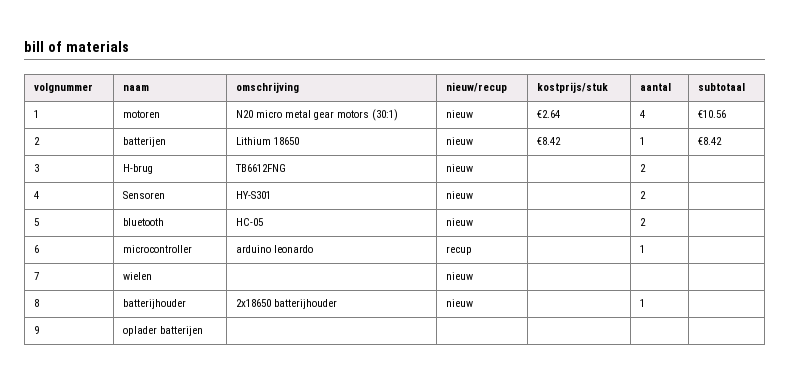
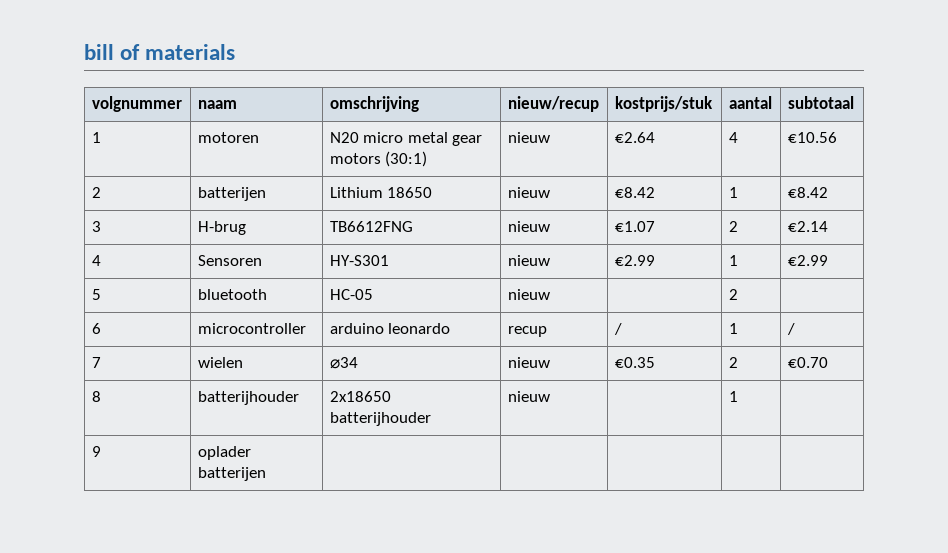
[639,164,646,172] | 2 | -> [614,221,655,232] [728,221,738,232] [787,221,828,232] €1.07 | 2 | €2.14
[639,191,646,199] | 2 | -> [614,255,655,266] [728,255,738,266] [787,255,828,266] €2.99 | 1 | €2.99
[639,245,645,253] | 1 | -> [613,323,622,335] [728,323,738,334] [786,323,795,335] / | 1 | /
[445,272,473,280] | nieuw | | | -> [329,357,358,369] [507,357,550,368] [614,357,655,368] [728,357,738,368] [787,357,828,368] ⌀34 | nieuw | €0.35 | 2 | €0.70

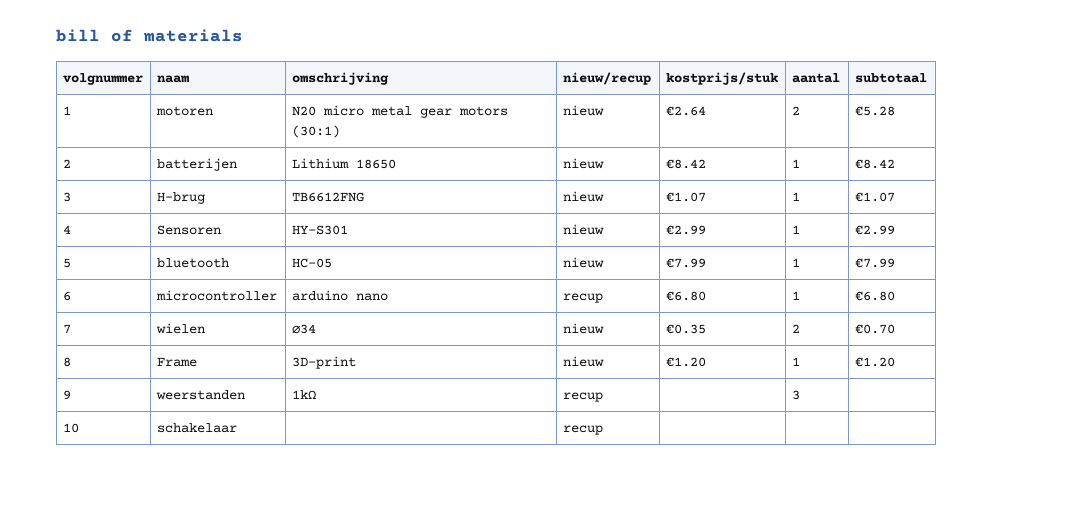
[728,132,738,143] [787,132,837,143] 4 | €10.56 -> [791,106,800,115] [854,106,895,116] 2 | €5.28
[728,221,738,232] [787,221,828,232] 2 | €2.14 -> [791,192,800,201] [854,192,895,202] 1 | €1.07
[728,289,738,300] | 2 | -> [665,258,706,268] [791,258,800,267] [854,258,895,268] €7.99 | 1 | €7.99
[388,323,451,334] [507,326,547,337] [613,323,622,335] [728,323,738,334] [786,323,795,335] leonardo | recup | / | 1 | / -> [355,293,388,301] [562,293,603,303] [665,291,706,301] [791,291,800,300] [854,291,895,301] nano | recup | €6.80 | 1 | €6.80
[197,391,299,405] [329,391,391,402] [329,412,431,426] [507,391,550,402] [728,391,738,402] batterijhouder | 2x18650 batterijhouder | nieuw | | 1 | -> [156,357,197,367] [291,356,356,369] [562,356,604,367] [665,357,706,367] [791,357,800,366] [854,357,895,367] Frame | 3D-print | nieuw | €1.20 | 1 | €1.20
[197,446,251,460] [197,467,266,481] oplader batterijen | | -> [155,390,245,400] [291,390,316,399] [562,392,603,402] [791,390,800,400] [62,423,79,433] [156,423,237,433] [562,425,603,435] weerstanden | 1kΩ | recup | | 3 | // 10 | schakelaar | | recup

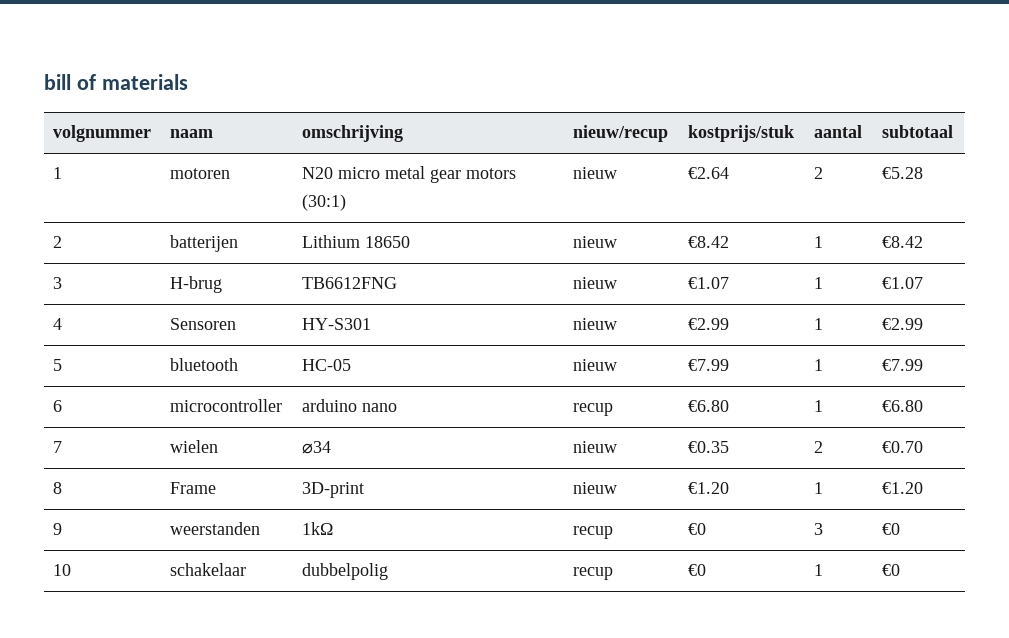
[791,390,800,400] | 3 | -> [688,523,707,535] [814,523,824,535] [882,523,901,535] €0 | 3 | €0
[562,425,603,435] | recup | | | -> [302,563,389,580] [573,567,614,580] [688,564,707,576] [814,564,824,576] [882,564,901,576] dubbelpolig | recup | €0 | 1 | €0

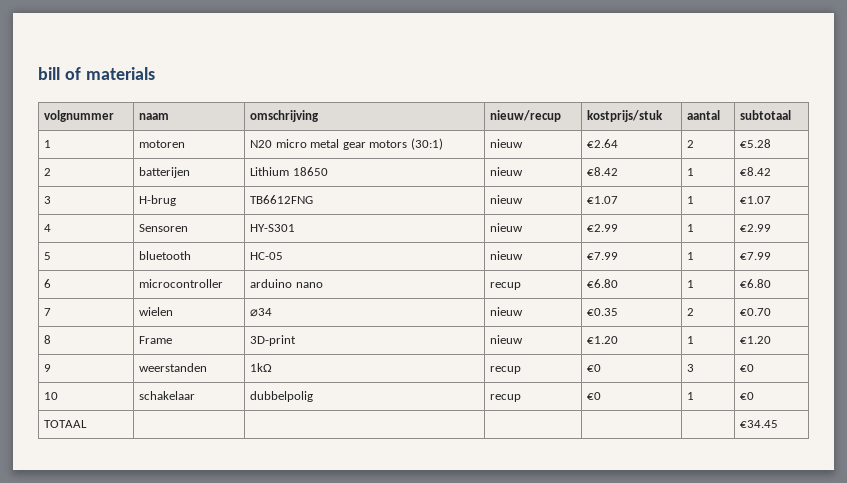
(901, 570) none -> [44,420,88,428] [740,420,779,428] // TOTAAL | | | | | | €34.45

